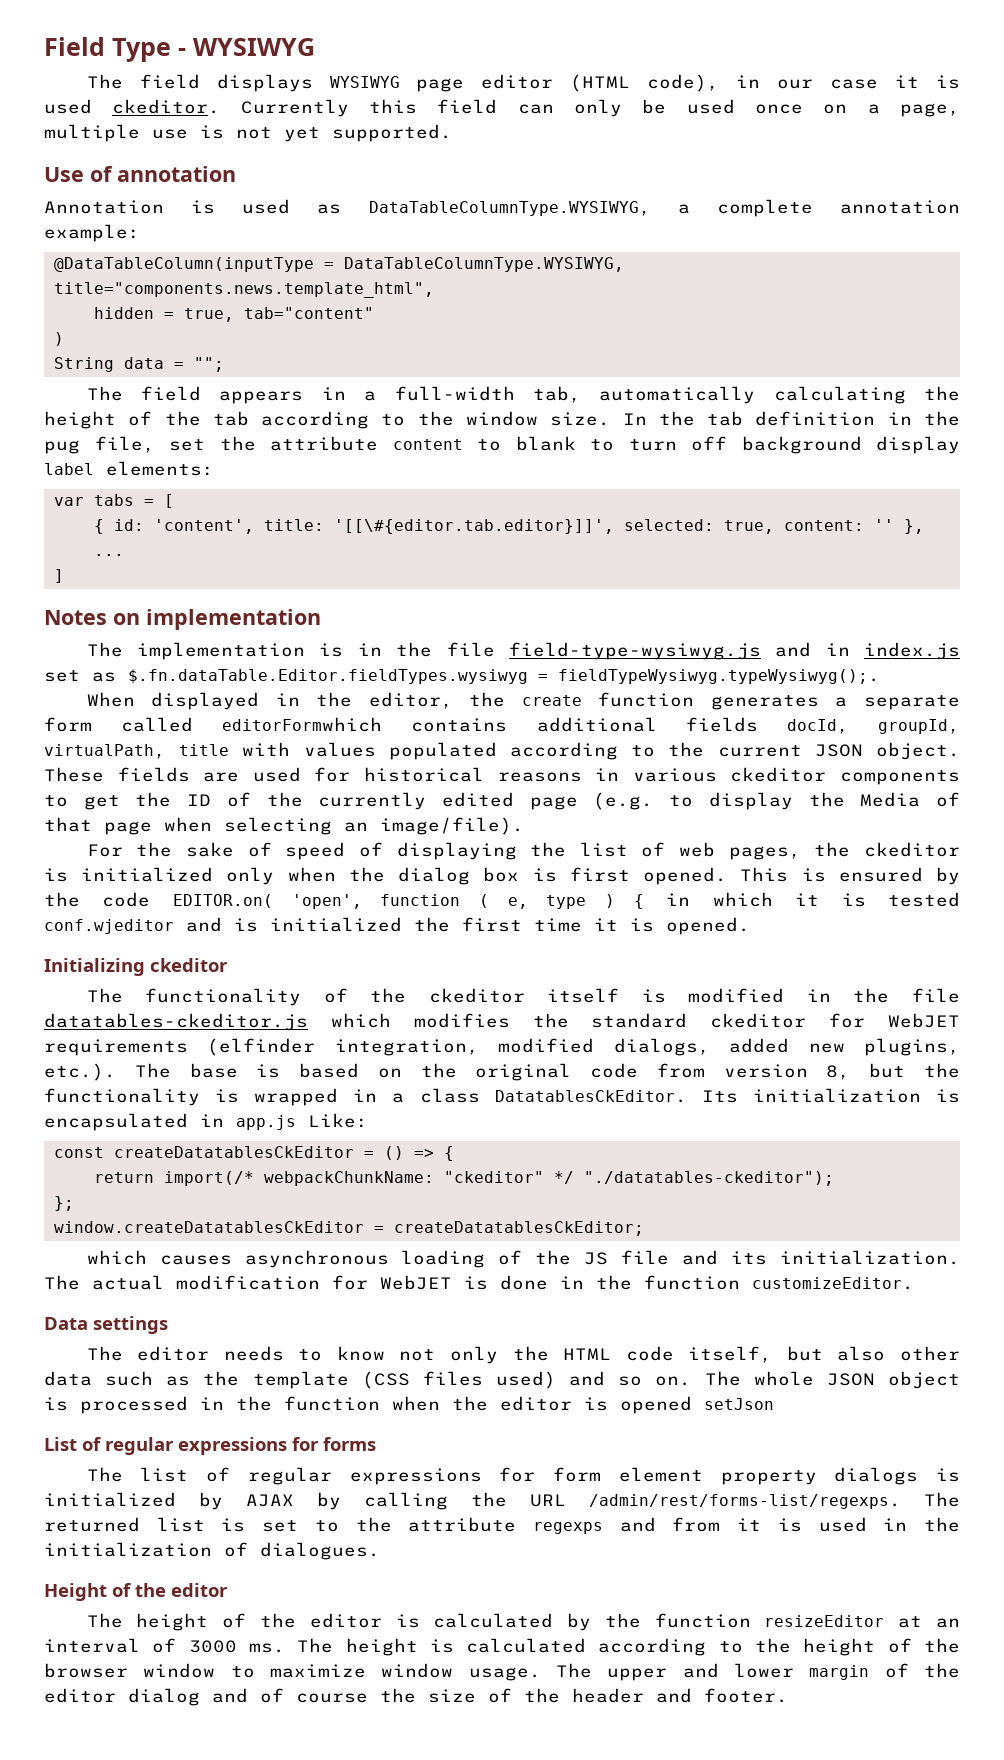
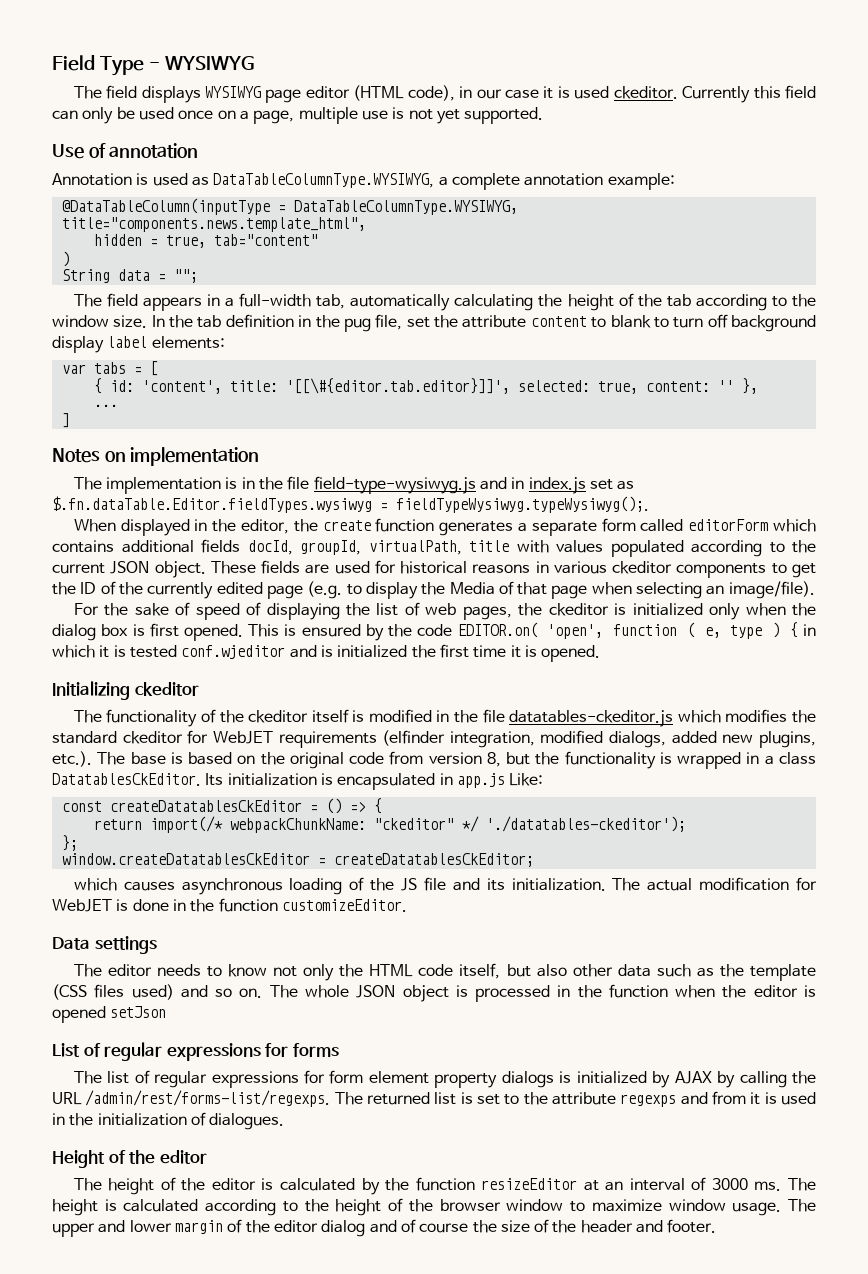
[222,717,383,732] editorFormwhich -> [688,519,816,532] editorForm which
[583,1171,834,1186] "./datatables-ckeditor"); -> [485,816,686,832] './datatables-ckeditor');

